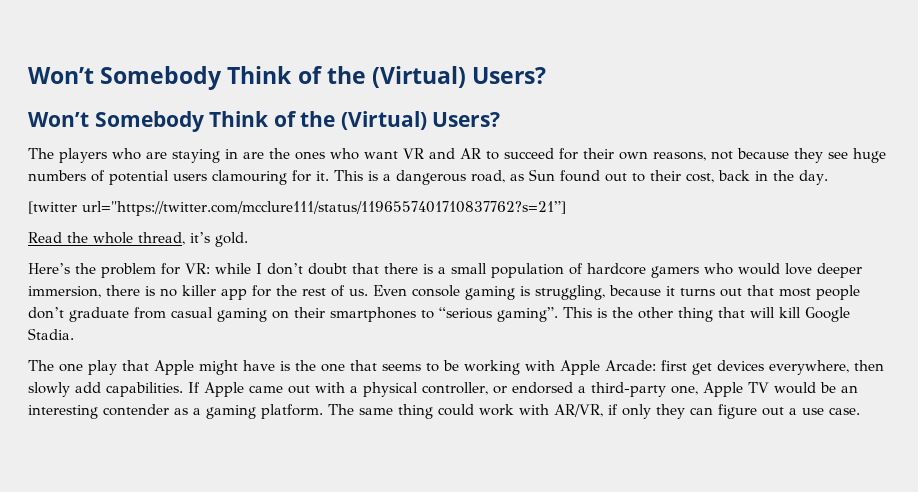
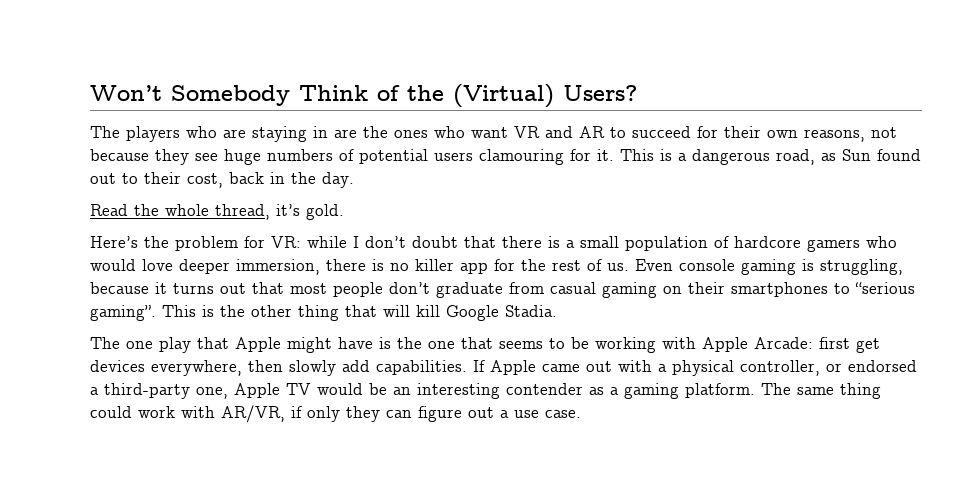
[28,66,547,90] [28,111,501,132] Won’t Somebody Think of the (Virtual) Users? // Won’t Somebody Think of the (Virtual) Users? -> [90,84,637,108] Won’t Somebody Think of the (Virtual) Users?
[28,201,566,216] // [twitter url="https://twitter.com/mcclure111/status/1196557401710837762?s=21”] -> (354, 180) none

